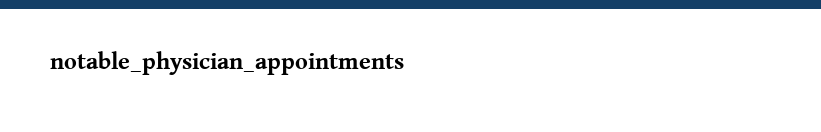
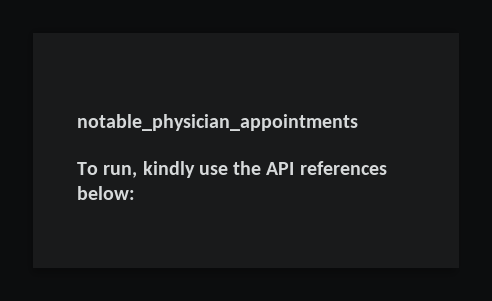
(404, 63) none -> [77,161,387,178] [77,186,135,200] // To run, kindly use the API references below:

